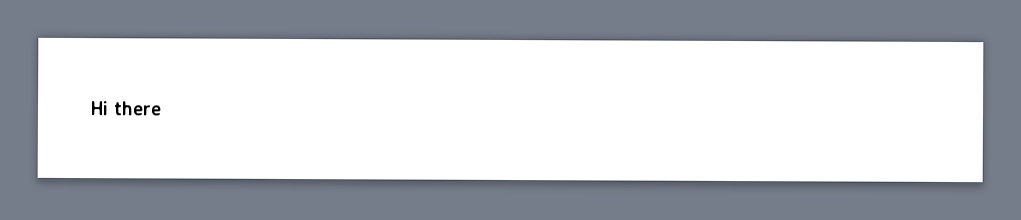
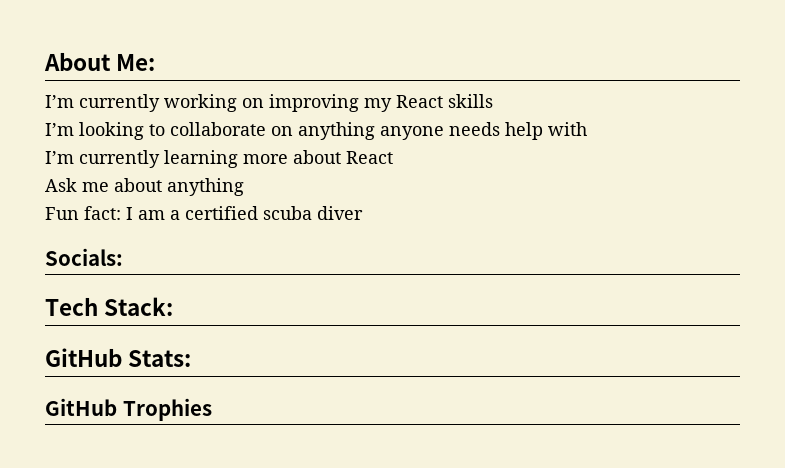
[90,101,162,116] Hi there -> [44,52,156,71] [45,94,493,112] [45,122,587,140] [45,150,393,168] [45,178,244,196] [45,206,363,220] [45,248,123,266] [45,297,174,316] [45,348,192,367] [45,398,212,421] About Me: // I’m currently working on improving my React skills // I’m looking to collaborate on anything anyone needs help with // I’m currently learning more about React // Ask me about anything // Fun fact: I am a certified scuba diver // Socials: // Tech Stack: // GitHub Stats: // GitHub Trophies

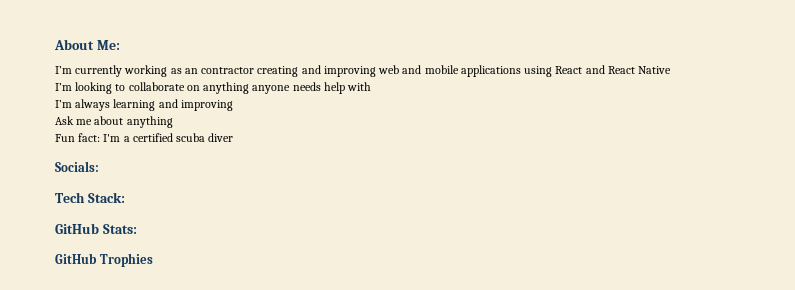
[242,94,493,112] on improving my React skills -> [170,65,672,77] as an contractor creating and improving web and mobile applications using React and React Native
[79,150,393,168] currently learning more about React -> [75,99,233,111] always learning and improving
[126,207,165,220] I am -> [103,134,121,142] I'm

